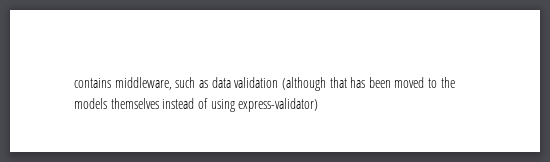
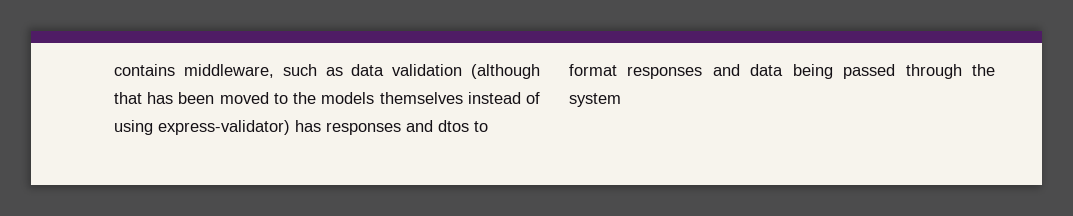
(319, 105) none -> [295,120,488,135] [569,64,995,79] [569,93,621,107] has responses and dtos to format responses and data being passed through the system

